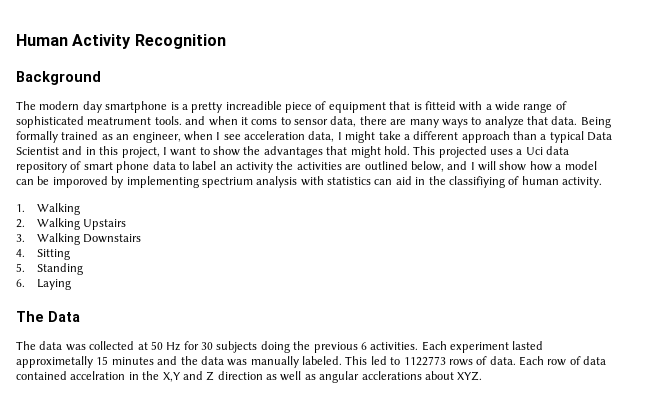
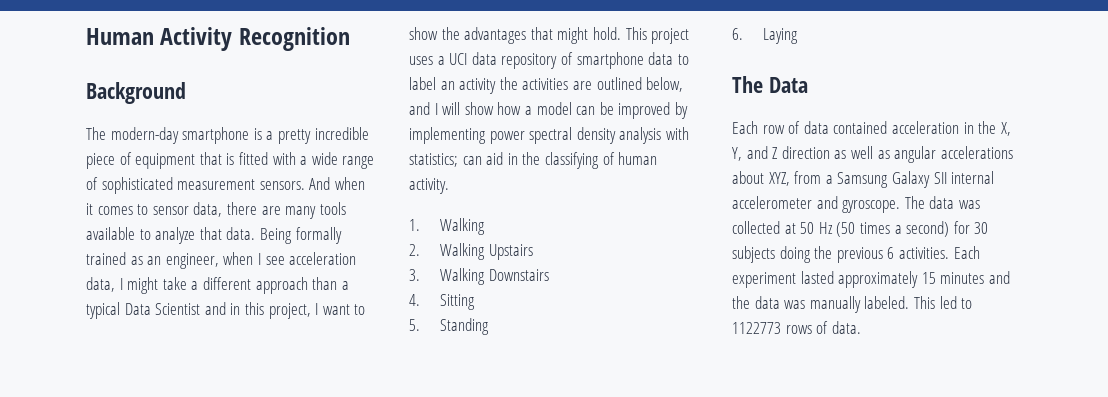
[39,101,102,113] modern day -> [110,127,179,144] modern-day
[225,101,282,110] increadible -> [314,127,369,140] incredible
[424,101,456,110] fitteid -> [238,152,268,165] fitted
[87,116,206,125] meatrument tools. and -> [177,177,331,190] measurement sensors. And
[251,119,278,125] coms -> [97,206,133,215] comes
[441,119,468,128] ways -> [319,202,346,215] [86,227,135,240] tools available
[438,146,487,158] projected -> [651,28,690,44] project
[525,147,543,155] Uci -> [449,53,468,65] UCI
[83,161,150,173] smart phone -> [576,52,644,69] smartphone
[52,176,108,188] imporoved -> [618,102,671,119] improved
[201,177,253,188] spectrium -> [489,127,616,144] power spectral density
[327,177,371,185] statistics -> [409,153,458,167] statistics;
[448,176,505,188] classifiying -> [544,152,599,169] classifying
(80, 316) none -> [732,121,1011,136] [732,146,1013,163] [732,171,995,188] [732,196,901,213] Each row of data contained acceleration in the X, Y, and Z direction as well as angular accelerations about XYZ, from a Samsung Galaxy SII internal accelerometer and gyroscope.
(181, 346) none -> [836,221,950,237] (50 times a second)
[16,356,93,368] approximetally -> [838,271,919,288] approximately
[519,356,607,366] [16,371,483,383] Each row of data contained accelration in the X,Y and Z direction as well as angular acclerations about XYZ. -> (861, 327) none

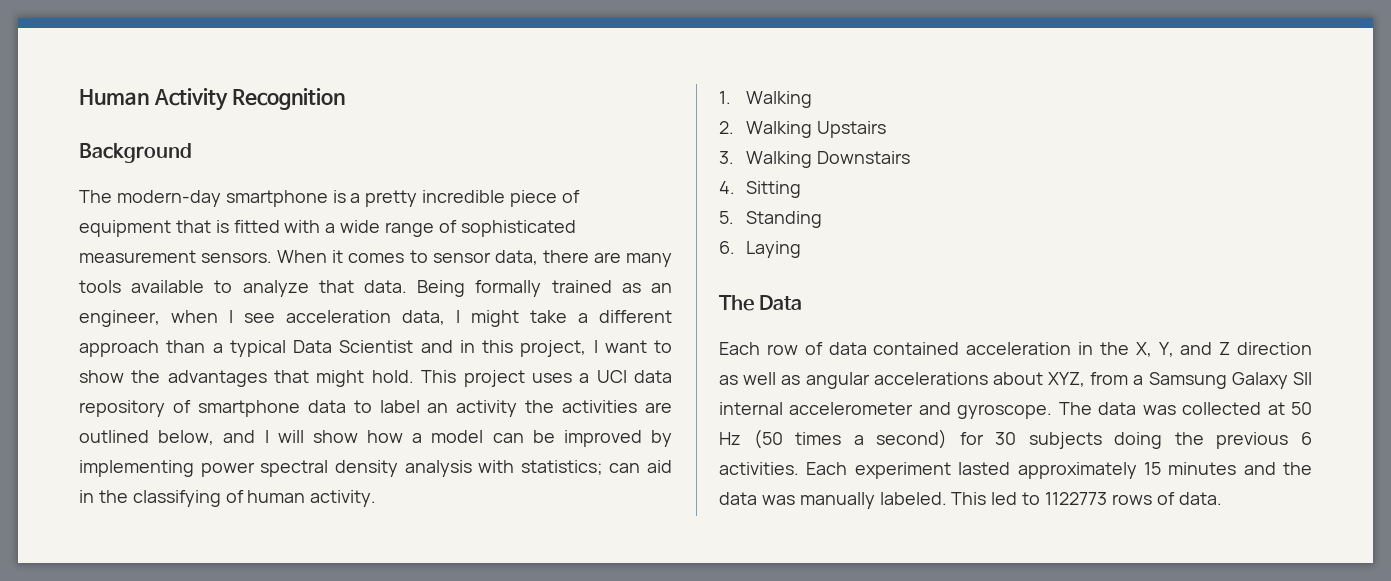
[309,177,365,190] And when -> [277,250,328,263] When

